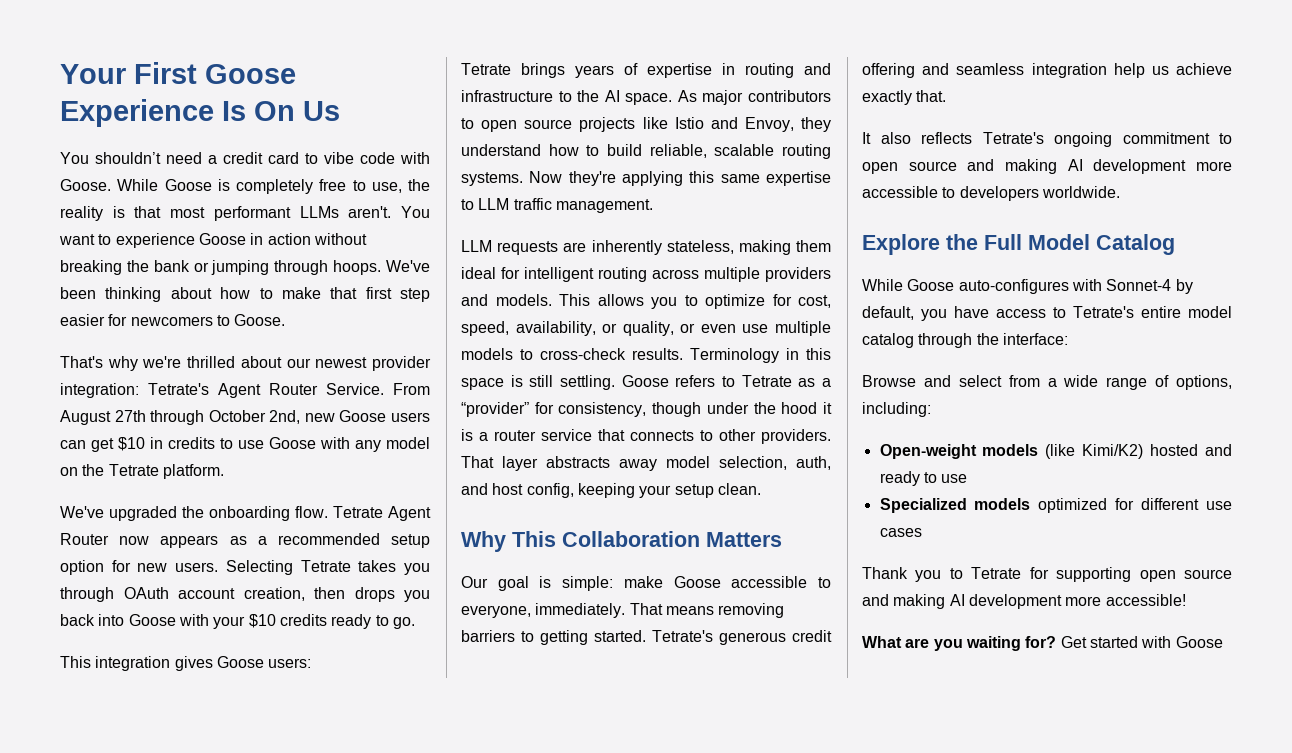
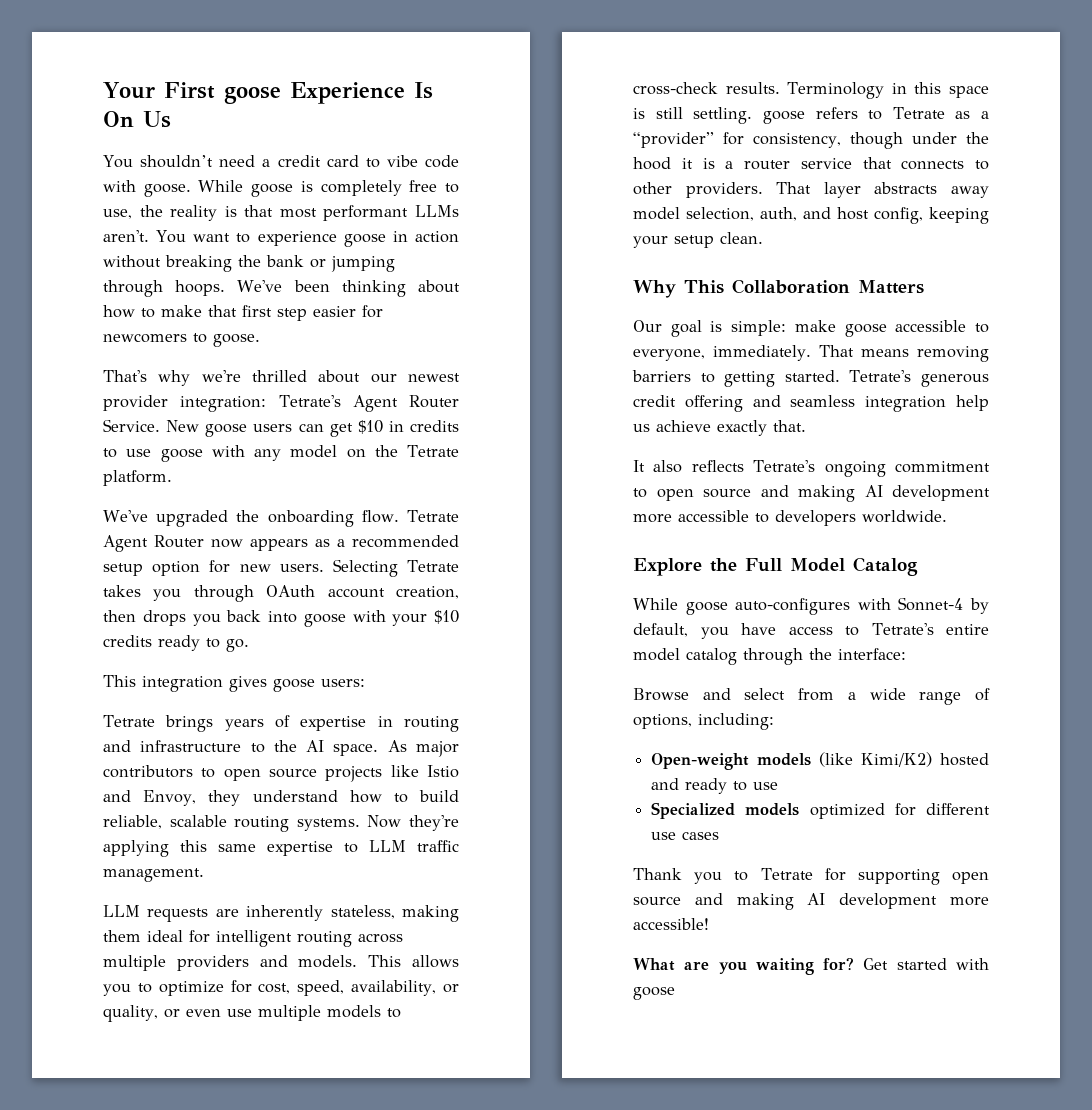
[205,64,296,84] Goose -> [223,87,281,104] goose
[60,179,212,191] Goose. While Goose -> [143,180,294,197] goose. While goose
[198,233,246,245] Goose -> [343,234,386,247] goose
[234,314,286,326] Goose. -> [213,334,260,347] goose.
[393,383,430,395] [60,410,387,425] From August 27th through October 2nd, new Goose -> [166,420,248,437] New goose
[269,437,316,449] Goose -> [160,449,203,462] goose
[128,614,176,626] Goose -> [303,614,346,627] goose
[216,656,264,668] Goose -> [273,679,315,692] goose
[621,375,669,387] Goose -> [762,111,805,124] goose
[673,576,721,588] Goose -> [844,324,887,337] goose
[907,279,955,291] Goose -> [685,602,728,615] goose
[1175,636,1223,648] Goose -> [633,987,675,1000] goose

